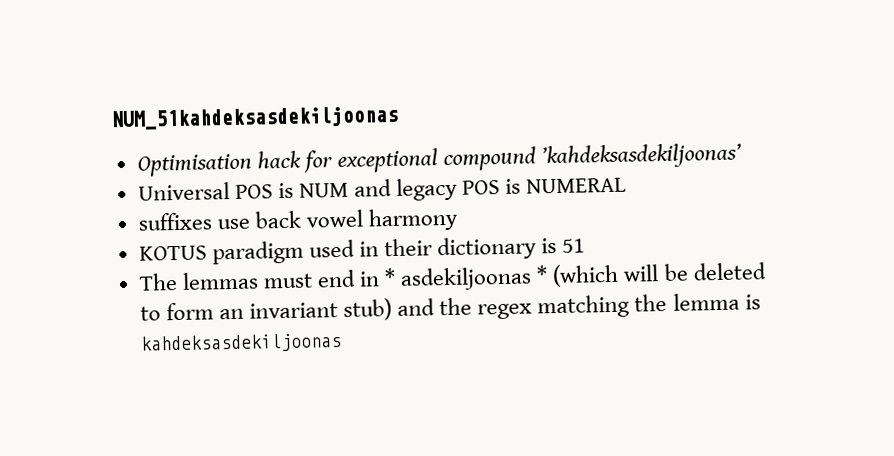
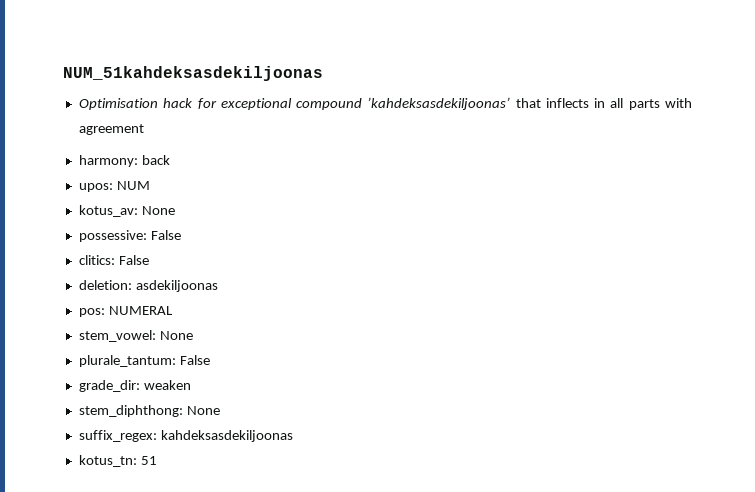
[137,177,627,201] [137,207,460,232] [138,236,586,265] [138,262,767,291] [139,292,761,321] [139,332,342,354] // Universal POS is NUM and legacy POS is NUMERAL // suffixes use back vowel harmony // KOTUS paradigm used in their dictionary is 51 // The lemmas must end in * asdekiljoonas * (which will be deleted to form an invariant stub) and the regex matching the lemma is kahdeksasdekiljoonas -> [515,98,692,110] [78,124,144,135] [78,155,170,167] [78,181,150,192] [78,205,175,217] [78,230,181,242] [78,255,149,265] [78,280,218,292] [78,306,173,317] [78,330,193,342] [78,355,210,367] [78,380,191,392] [78,405,220,417] [78,430,293,442] [78,455,157,467] that inflects in all parts with agreement // harmony: back // upos: NUM // kotus_av: None // possessive: False // clitics: False // deletion: asdekiljoonas // pos: NUMERAL // stem_vowel: None // plurale_tantum: False // grade_dir: weaken // stem_diphthong: None // suffix_regex: kahdeksasdekiljoonas // kotus_tn: 51

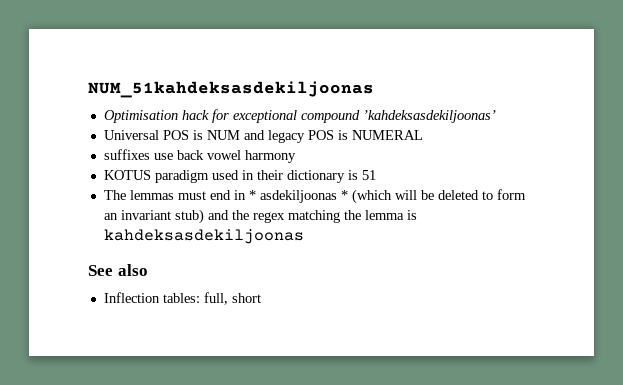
[515,98,692,110] [78,124,144,135] [78,155,170,167] [78,181,150,192] [78,205,175,217] [78,230,181,242] [78,255,149,265] [78,280,218,292] [78,306,173,317] [78,330,193,342] [78,355,210,367] [78,380,191,392] [78,405,220,417] [78,430,293,442] [78,455,157,467] that inflects in all parts with agreement // harmony: back // upos: NUM // kotus_av: None // possessive: False // clitics: False // deletion: asdekiljoonas // pos: NUMERAL // stem_vowel: None // plurale_tantum: False // grade_dir: weaken // stem_diphthong: None // suffix_regex: kahdeksasdekiljoonas // kotus_tn: 51 -> [103,130,423,143] [103,149,296,163] [103,170,376,183] [103,189,526,204] [103,209,417,224] [103,229,304,244] [88,264,148,276] [103,292,261,305] // Universal POS is NUM and legacy POS is NUMERAL // suffixes use back vowel harmony // KOTUS paradigm used in their dictionary is 51 // The lemmas must end in * asdekiljoonas * (which will be deleted to form an invariant stub) and the regex matching the lemma is kahdeksasdekiljoonas // See also // Inflection tables: full, short

